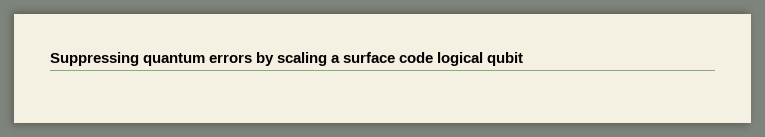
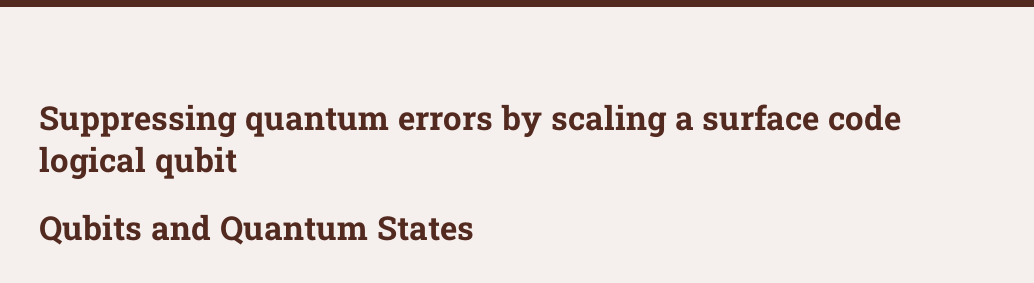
(524, 59) none -> [39,214,474,245] // Qubits and Quantum States

